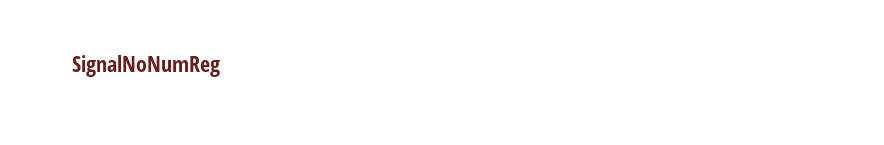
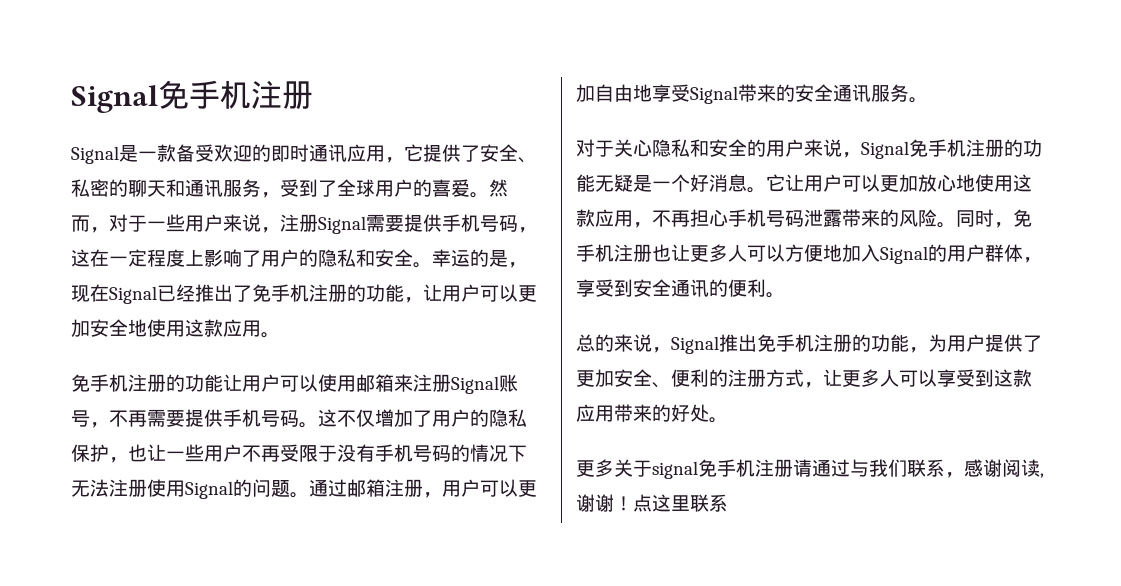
[72,55,220,77] SignalNoNumReg -> [71,80,313,113] [71,144,537,164] [71,179,508,198] [71,214,537,234] [71,249,527,268] [71,284,537,304] [71,319,280,338] [71,374,518,394] [71,409,527,428] [71,444,527,463] [71,479,537,499] [576,84,928,104] [576,139,1042,159] [576,174,1032,193] [576,209,1032,228] [576,244,1042,264] [576,279,785,298] [576,334,1042,354] [576,369,1032,388] [576,404,728,423] [576,459,1044,479] [576,494,728,512] Signal免手机注册 // Signal是一款备受欢迎的即时通讯应用，它提供了安全、私密的聊天和通讯服务，受到了全球用户的喜爱。然而，对于一些用户来说，注册Signal需要提供手机号码，这在一定程度上影响了用户的隐私和安全。幸运的是，现在Signal已经推出了免手机注册的功能，让用户可以更加安全地使用这款应用。 // 免手机注册的功能让用户可以使用邮箱来注册Signal账号，不再需要提供手机号码。这不仅增加了用户的隐私保护，也让一些用户不再受限于没有手机号码的情况下无法注册使用Signal的问题。通过邮箱注册，用户可以更加自由地享受Signal带来的安全通讯服务。 // 对于关心隐私和安全的用户来说，Signal免手机注册的功能无疑是一个好消息。它让用户可以更加放心地使用这款应用，不再担心手机号码泄露带来的风险。同时，免手机注册也让更多人可以方便地加入Signal的用户群体，享受到安全通讯的便利。 // 总的来说，Signal推出免手机注册的功能，为用户提供了更加安全、便利的注册方式，让更多人可以享受到这款应用带来的好处。 // 更多关于signal免手机注册请通过与我们联系，感谢阅读,谢谢！点这里联系

